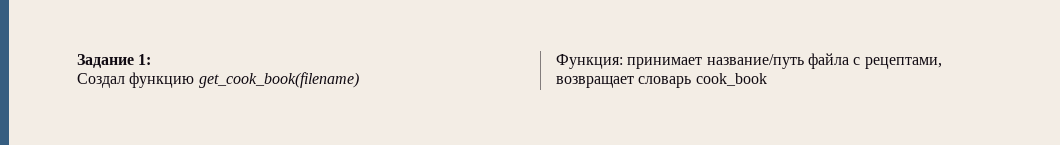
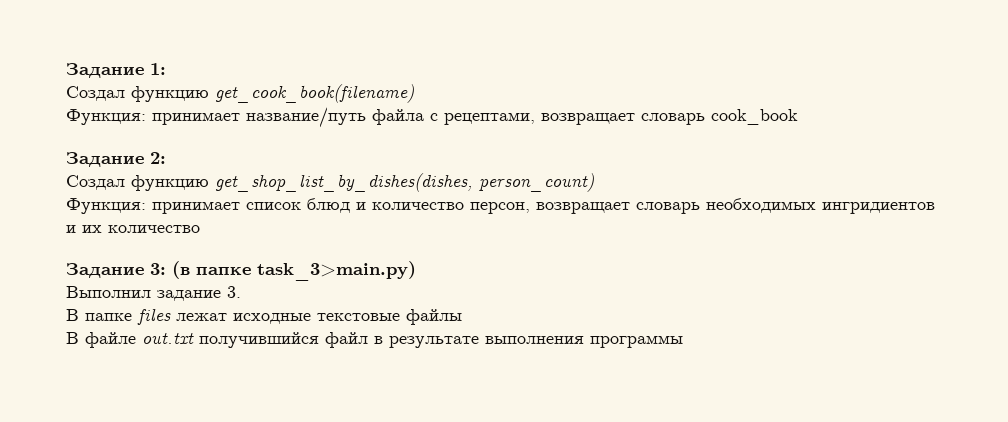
(767, 79) none -> [66,152,166,167] [66,173,594,192] [66,198,935,214] [66,225,200,233] [66,261,416,281] [66,286,241,301] [66,308,462,325] [66,332,683,348] // Задание 2: // Создал функцию get_shop_list_by_dishes(dishes, person_count) // Функция: принимает список блюд и количество персон, возвращает словарь необходимых ингридиентов и их количество // Задание 3: (в папке task_3>main.py) // Выполнил задание 3. // В папке files лежат исходные текстовые файлы // В файле out.txt получившийся файл в результате выполнения программы

